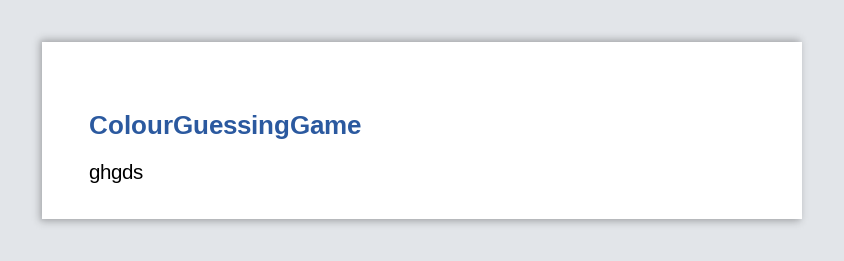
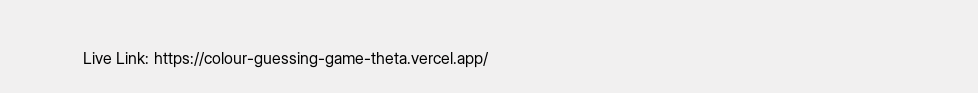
[89,115,361,139] [89,164,143,183] ColourGuessingGame // ghgds -> [83,52,489,68] Live Link: https://colour-guessing-game-theta.vercel.app/

